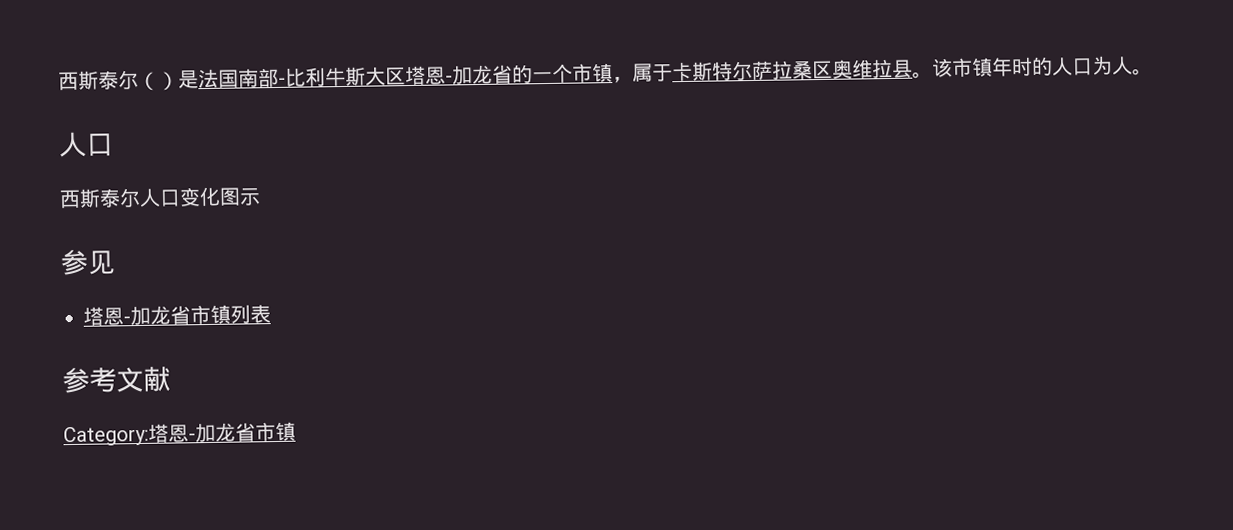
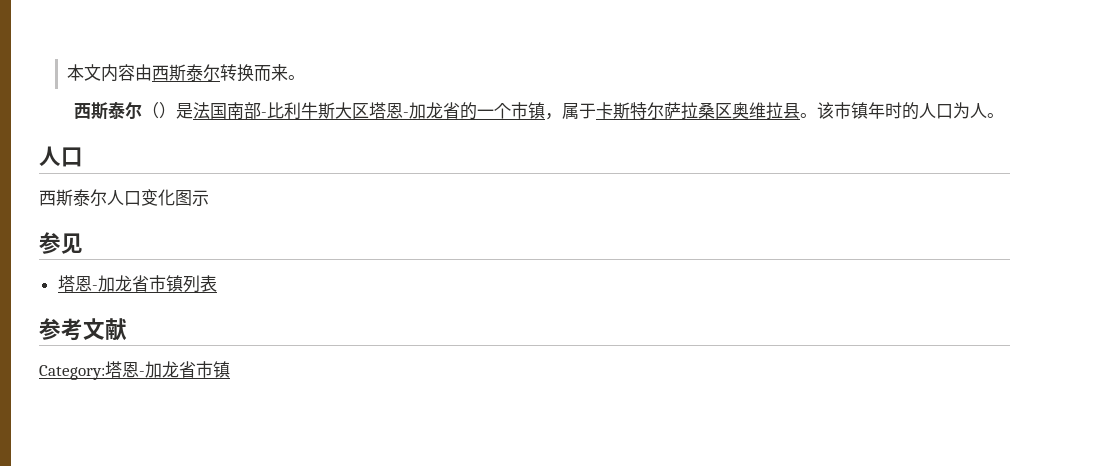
(58, 81) none -> [67,64,306,82] 本文内容由西斯泰尔转换而来。 //

